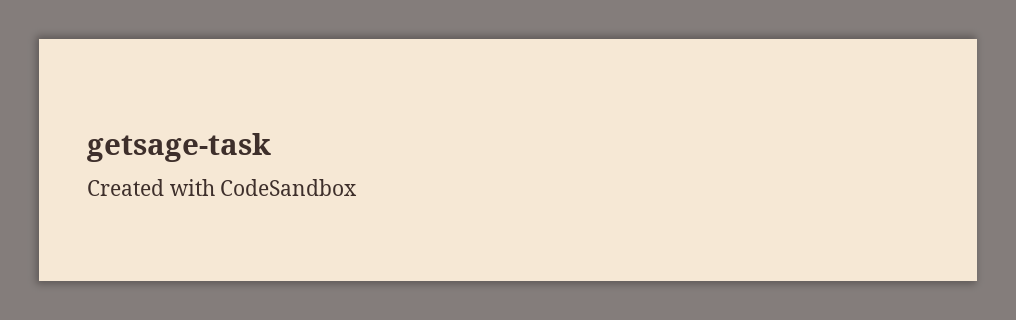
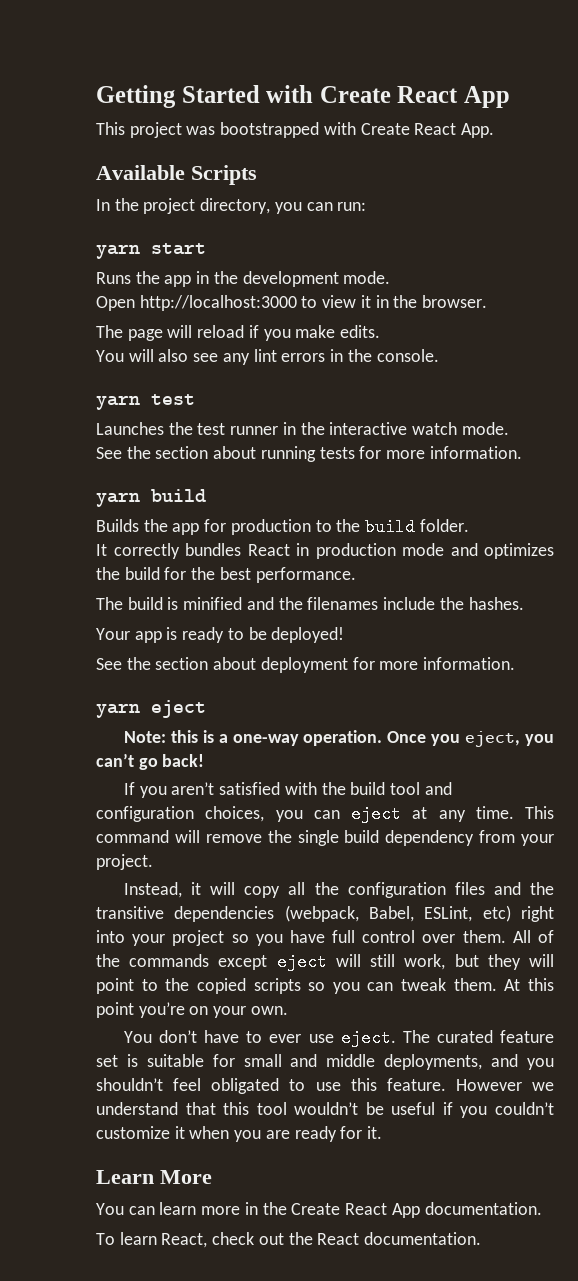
[87,133,271,162] [87,179,358,196] getsage-task // Created with CodeSandbox -> [96,85,511,108] [96,122,495,138] [96,165,257,185] [96,198,367,214] [96,243,206,259] [96,271,391,287] [96,295,488,311] [96,325,381,341] [96,349,439,365] [96,394,195,410] [96,422,509,435] [96,446,522,462] [96,489,206,507] [96,518,469,536] [96,543,554,559] [96,567,356,583] [96,597,524,610] [96,627,345,643] [96,657,516,673] [96,700,206,718] [123,730,554,747] [96,753,205,770] [123,782,452,798] [96,805,554,823] [96,830,554,846] [96,854,153,870] [123,882,554,898] [96,905,554,922] [96,930,554,946] [96,953,554,971] [96,978,554,994] [96,1002,288,1018] [123,1029,554,1047] [96,1054,555,1070] [96,1078,554,1094] [96,1102,554,1118] [96,1126,383,1142] [96,1170,212,1184] [96,1202,542,1218] [96,1232,482,1248] Getting Started with Create React App // This project was bootstrapped with Create React App. // Available Scripts // In the project directory, you can run: // yarn start // Runs the app in the development mode. // Open http://localhost:3000 to view it in the browser. // The page will reload if you make edits. // You will also see any lint errors in the console. // yarn test // Launches the test runner in the interactive watch mode. // See the section about running tests for more information. // yarn build // Builds the app for production to the build folder. // It correctly bundles React in production mode and optimizes the build for the best performance. // The build is minified and the filenames include the hashes. // Your app is ready to be deployed! // See the section about deployment for more information. // yarn eject // Note: this is a one-way operation. Once you eject, you can’t go back! // If you aren’t satisfied with the build tool and configuration choices, you can eject at any time. This command will remove the single build dependency from your project. // Instead, it will copy all the configuration files and the transitive dependencies (webpack, Babel, ESLint, etc) right into your project so you have full control over them. All of the commands except eject will still work, but they will point to the copied scripts so you can tweak them. At this point you’re on your own. // You don’t have to ever use eject. The curated feature set is suitable for small and middle deployments, and you shouldn’t feel obligated to use this feature. However we understand that this tool wouldn’t be useful if you couldn’t customize it when you are ready for it. // Learn More // You can learn more in the Create React App documentation. // To learn React, check out the React documentation.

